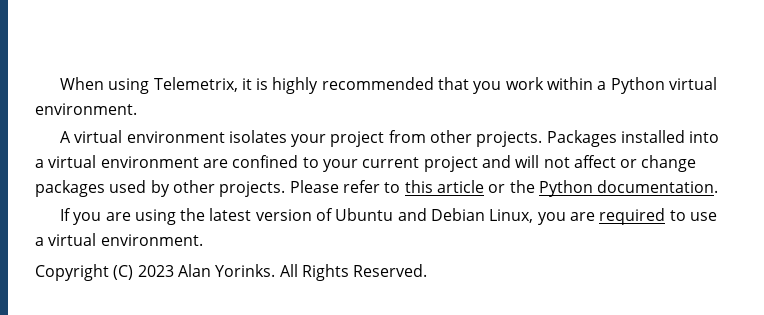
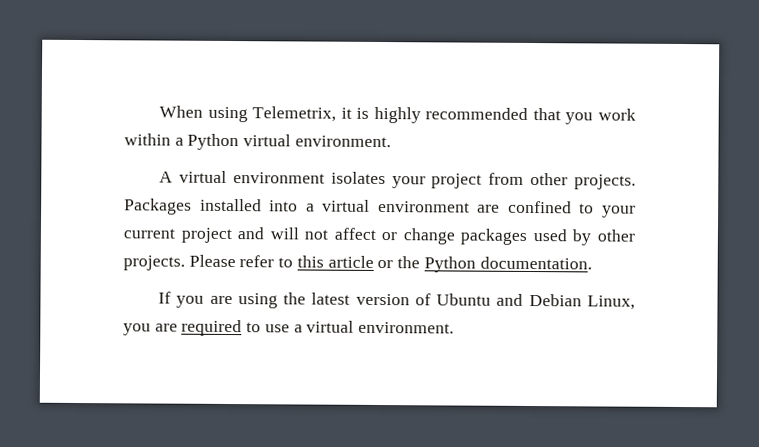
[35,264,428,281] // Copyright (C) 2023 Alan Yorinks. All Rights Reserved. -> (455, 327) none

